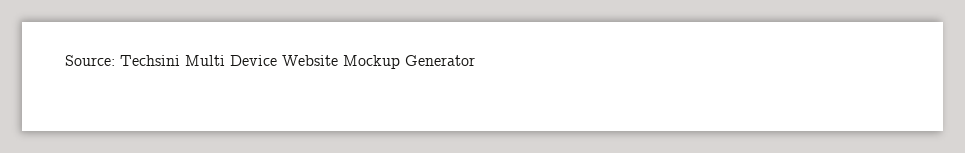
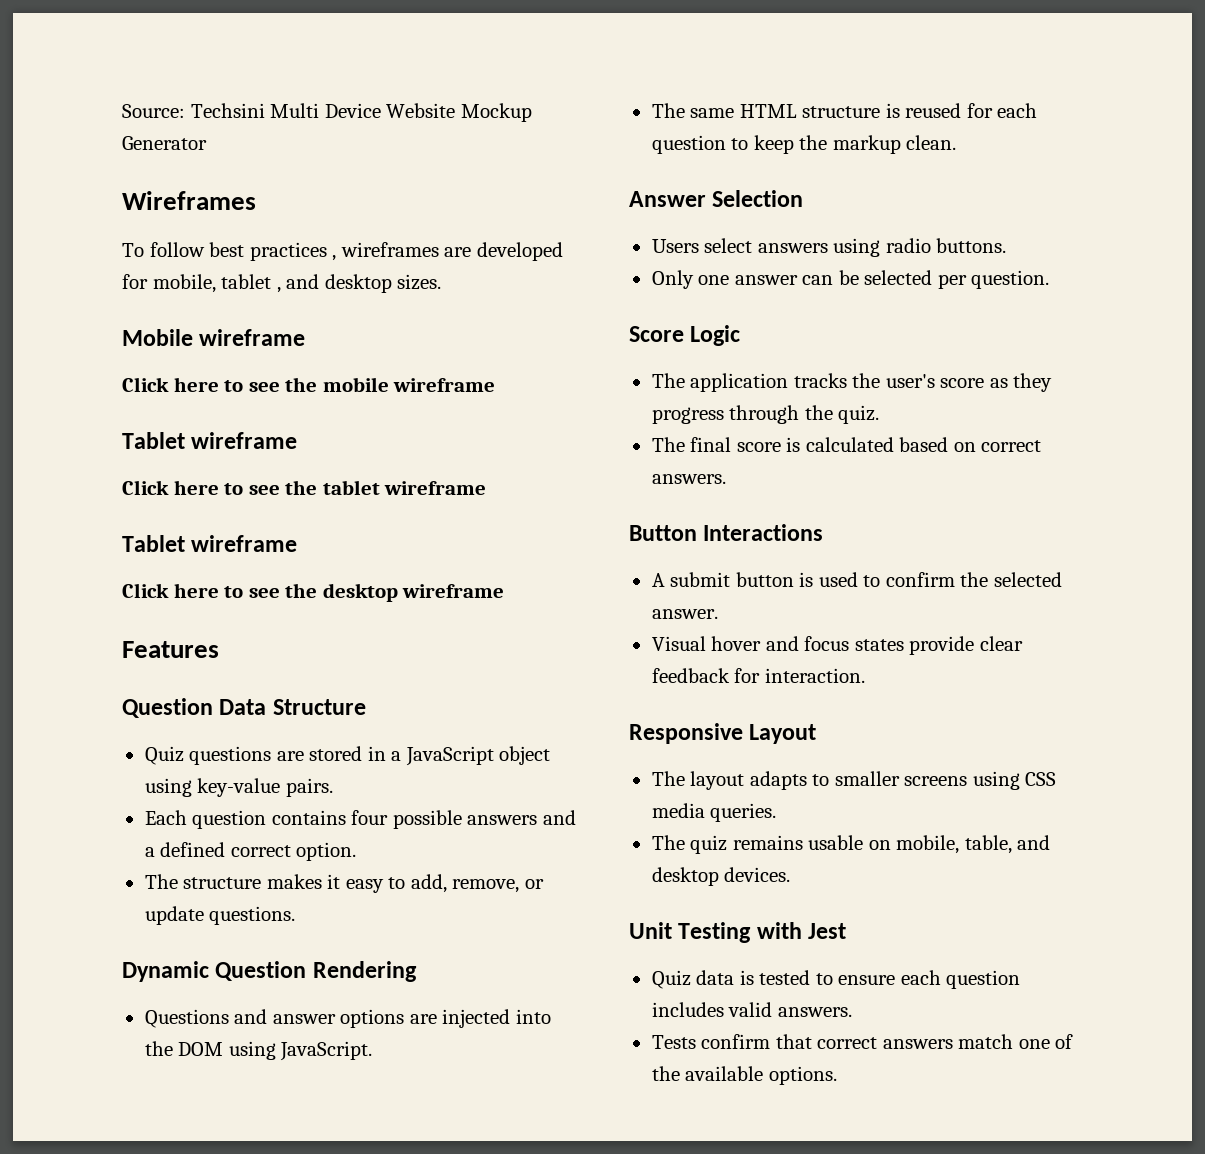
(475, 60) none -> [122,191,256,210] [122,242,563,261] [122,274,442,293] [122,329,306,346] [122,377,496,392] [122,432,298,449] [122,480,487,495] [122,535,298,552] [122,583,505,602] [122,641,219,658] [122,698,366,718] [144,746,551,766] [144,778,333,797] [144,810,576,829] [144,842,357,861] [144,874,544,893] [144,906,296,925] [122,961,417,982] [144,1009,551,1028] [144,1041,373,1061] [651,103,1038,118] [651,135,957,154] [629,190,804,207] [651,238,1007,257] [651,270,1050,289] [629,325,741,346] [651,373,1053,392] [651,405,880,424] [651,437,1042,452] [651,474,726,484] [629,524,824,541] [651,572,1062,587] [651,609,718,619] [651,636,1023,655] [651,668,865,683] [629,723,817,744] [651,771,1057,790] [651,803,777,822] [651,835,1051,854] [651,867,791,886] [629,922,847,943] [651,970,1021,989] [651,1002,852,1017] [651,1034,1074,1049] [651,1066,837,1085] // Wireframes // To follow best practices , wireframes are developed for mobile, tablet , and desktop sizes. // Mobile wireframe // Click here to see the mobile wireframe // Tablet wireframe // Click here to see the tablet wireframe // Tablet wireframe // Click here to see the desktop wireframe // Features // Question Data Structure // Quiz questions are stored in a JavaScript object using key-value pairs. // Each question contains four possible answers and a defined correct option. // The structure makes it easy to add, remove, or update questions. // Dynamic Question Rendering // Questions and answer options are injected into the DOM using JavaScript. // The same HTML structure is reused for each question to keep the markup clean. // Answer Selection // Users select answers using radio buttons. // Only one answer can be selected per question. // Score Logic // The application tracks the user's score as they progress through the quiz. // The final score is calculated based on correct answers. // Button Interactions // A submit button is used to confirm the selected answer. // Visual hover and focus states provide clear feedback for interaction. // Responsive Layout // The layout adapts to smaller screens using CSS media queries. // The quiz remains usable on mobile, table, and desktop devices. // Unit Testing with Jest // Quiz data is tested to ensure each question includes valid answers. // Tests confirm that correct answers match one of the available options.

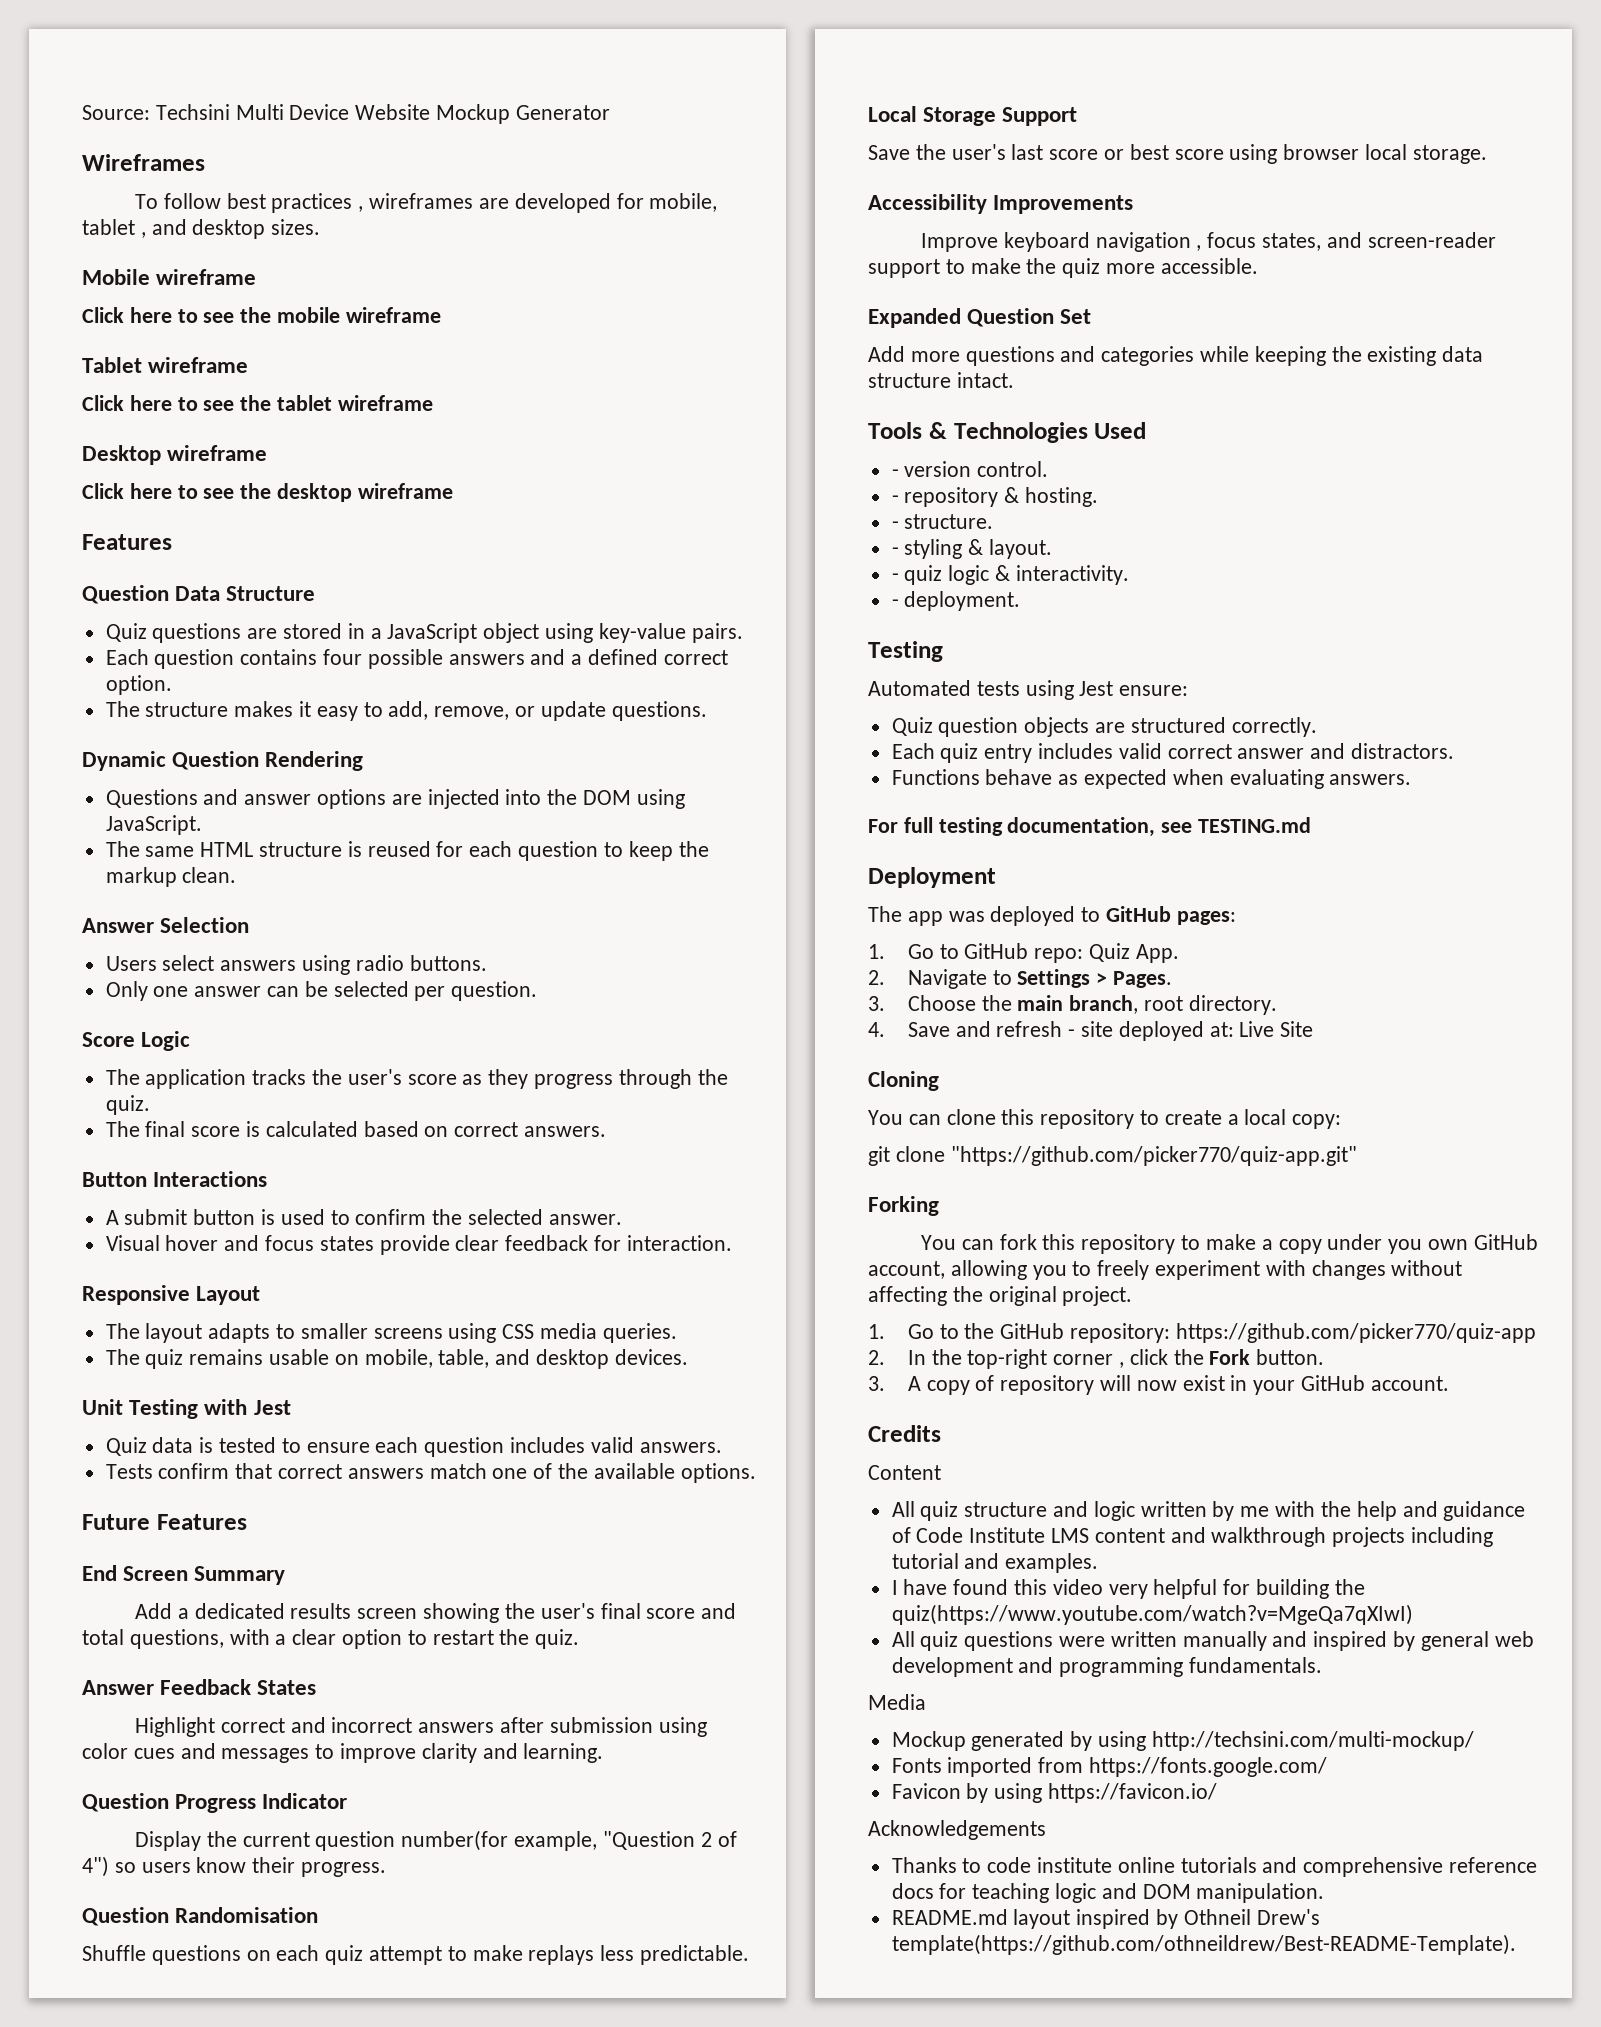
[122,535,185,552] Tablet -> [82,445,161,465] Desktop
(837, 1075) none -> [82,1514,247,1530] [82,1565,286,1585] [135,1603,737,1623] [82,1629,580,1649] [82,1679,317,1695] [135,1717,707,1737] [82,1743,604,1763] [82,1793,348,1813] [135,1830,737,1851] [82,1856,387,1877] [82,1907,319,1926] [82,1945,750,1965] [868,106,1078,126] [868,144,1487,164] [868,194,1134,214] [921,232,1496,252] [868,258,1258,278] [868,308,1092,328] [868,346,1484,366] [868,372,1014,388] [868,422,1147,443] [891,461,1049,477] [891,487,1099,507] [891,514,994,529] [891,539,1053,559] [891,565,1129,585] [891,591,1021,611] [868,641,943,662] [868,680,1189,700] [891,717,1317,737] [891,743,1455,763] [891,769,1412,789] [868,817,1312,837] [868,867,996,888] [868,906,1236,926] [868,943,1179,963] [868,969,1172,989] [868,995,1277,1015] [868,1021,1314,1041] [868,1071,939,1091] [868,1109,1342,1129] [868,1146,1357,1166] [868,1196,939,1216] [921,1234,1538,1254] [868,1260,1463,1280] [868,1286,1133,1306] [868,1323,1536,1343] [868,1349,1325,1369] [868,1375,1449,1395] [868,1425,941,1442] [868,1465,941,1480] [891,1501,1526,1521] [891,1527,1494,1547] [891,1553,1099,1573] [891,1579,1365,1599] [891,1604,1413,1625] [891,1631,1534,1651] [891,1657,1323,1677] [868,1694,926,1710] [891,1731,1474,1751] [891,1757,1328,1777] [891,1783,1218,1803] [868,1820,1046,1840] [891,1857,1538,1877] [891,1883,1325,1903] [891,1909,1320,1929] [891,1934,1516,1955] // Future Features // End Screen Summary // Add a dedicated results screen showing the user's final score and total questions, with a clear option to restart the quiz. // Answer Feedback States // Highlight correct and incorrect answers after submission using color cues and messages to improve clarity and learning. // Question Progress Indicator // Display the current question number(for example, "Question 2 of 4") so users know their progress. // Question Randomisation // Shuffle questions on each quiz attempt to make replays less predictable. // Local Storage Support // Save the user's last score or best score using browser local storage. // Accessibility Improvements // Improve keyboard navigation , focus states, and screen-reader support to make the quiz more accessible. // Expanded Question Set // Add more questions and categories while keeping the existing data structure intact. // Tools & Technologies Used // - version control. // - repository & hosting. // - structure. // - styling & layout. // - quiz logic & interactivity. // - deployment. // Testing // Automated tests using Jest ensure: // Quiz question objects are structured correctly. // Each quiz entry includes valid correct answer and distractors. // Functions behave as expected when evaluating answers. // For full testing documentation, see TESTING.md // Deployment // The app was deployed to GitHub pages: // 1. Go to GitHub repo: Quiz App. // 2. Navigate to Settings > Pages. // 3. Choose the main branch, root directory. // 4. Save and refresh - site deployed at: Live Site // Cloning // You can clone this repository to create a local copy: // git clone "https://github.com/picker770/quiz-app.git" // Forking // You can fork this repository to make a copy under you own GitHub account, allowing you to freely experiment with changes without affecting the original project. // 1. Go to the GitHub repository: https://github.com/picker770/quiz-app // 2. In the top-right corner , click the Fork button. // 3. A copy of repository will now exist in your GitHub account. // Credits // Content // All quiz structure and logic written by me with the help and guidance of Code Institute LMS content and walkthrough projects including tutorial and examples. // I have found this video very helpful for building the quiz(https://www.youtube.com/watch?v=MgeQa7qXIwI) // All quiz questions were written manually and inspired by general web development and programming fundamentals. // Media // Mockup generated by using http://techsini.com/multi-mockup/ // Fonts imported from https://fonts.google.com/ // Favicon by using https://favicon.io/ // Acknowledgements // Thanks to code institute online tutorials and comprehensive reference docs for teaching logic and DOM manipulation. // README.md layout inspired by Othneil Drew's template(https://github.com/othneildrew/Best-README-Template).

